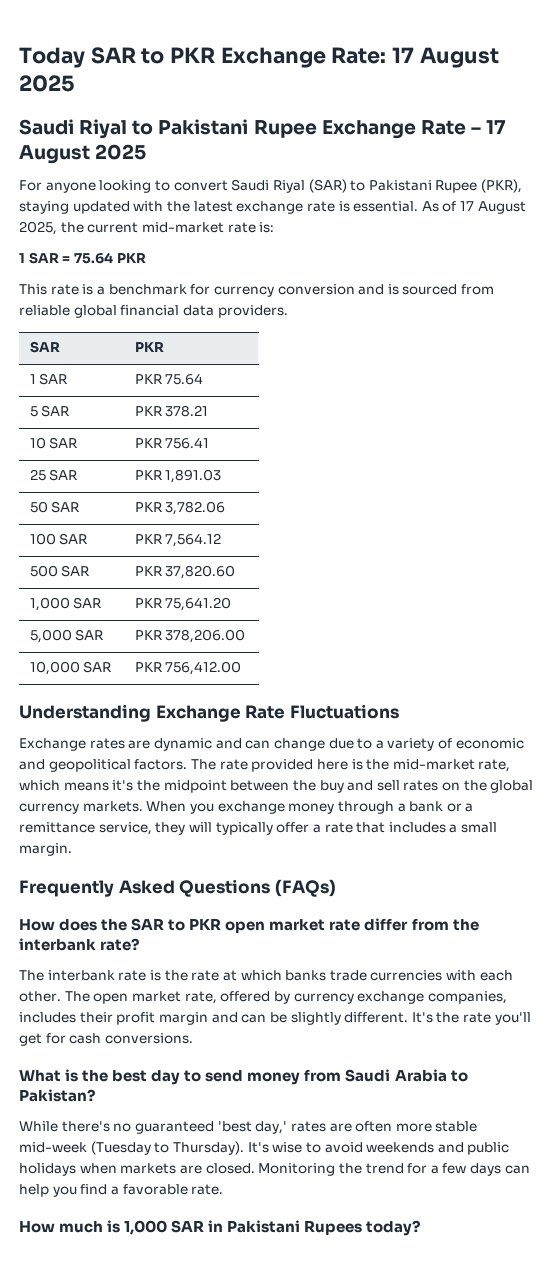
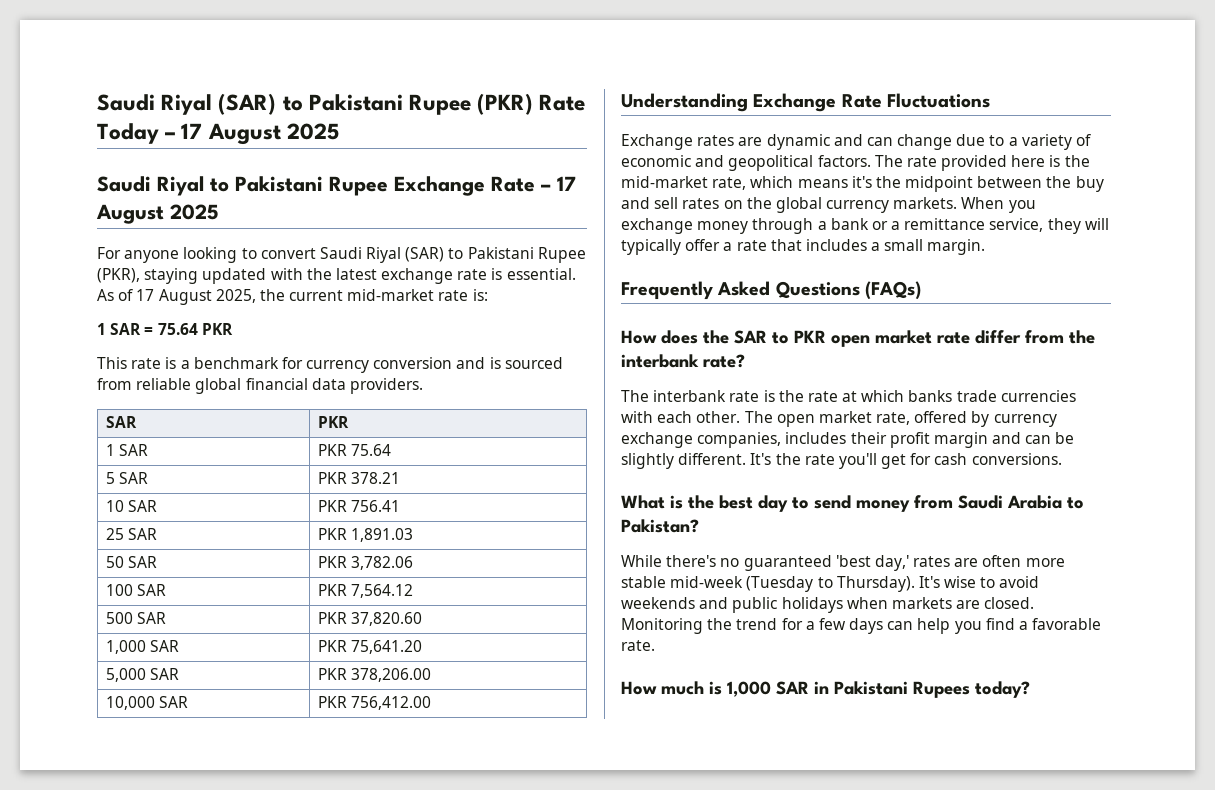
[19,47,387,68] Today SAR to PKR Exchange Rate: -> [97,93,586,115] [97,123,176,144] Saudi Riyal (SAR) to Pakistani Rupee (PKR) Rate Today –

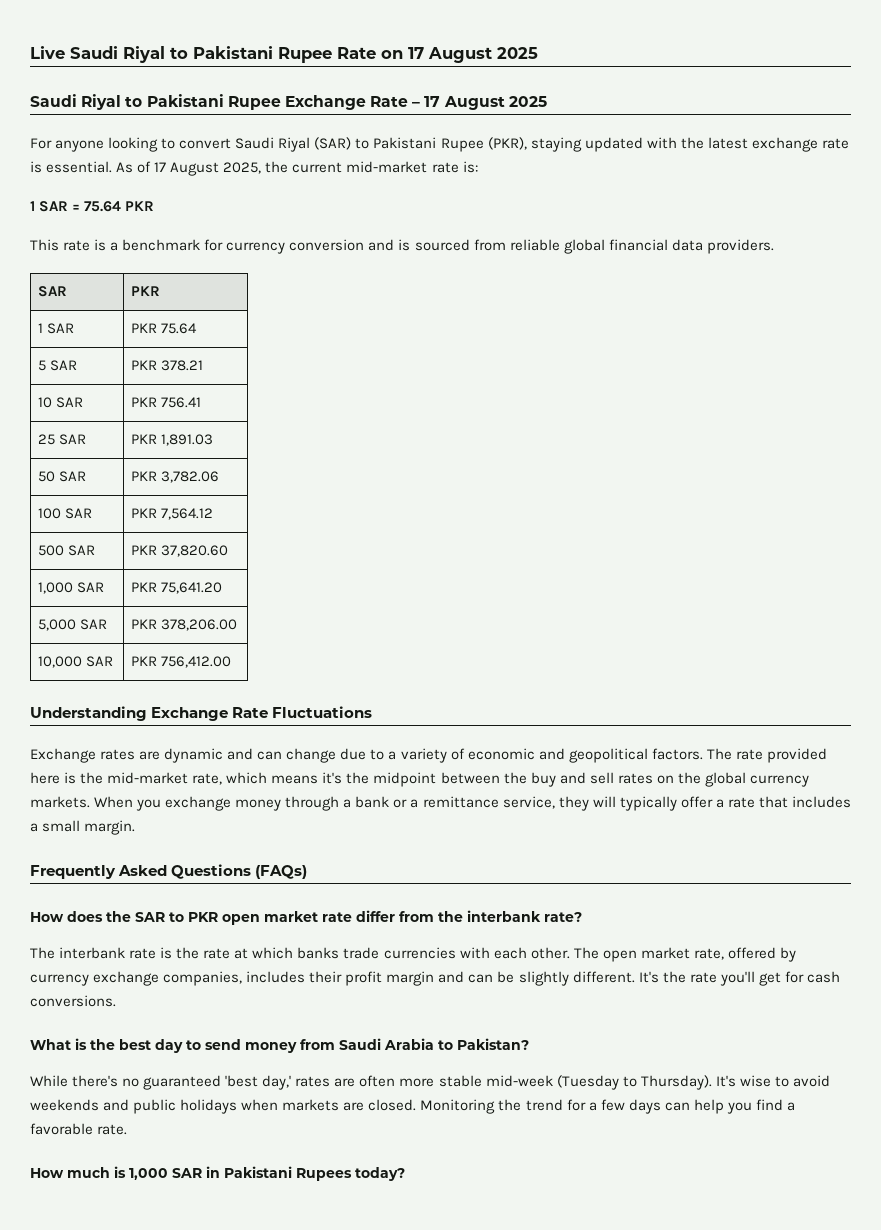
[97,93,586,115] [97,123,176,144] Saudi Riyal (SAR) to Pakistani Rupee (PKR) Rate Today – -> [30,46,403,63] Live Saudi Riyal to Pakistani Rupee Rate on

